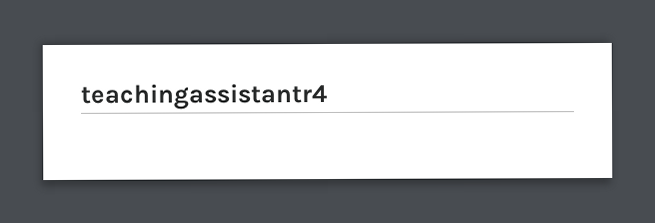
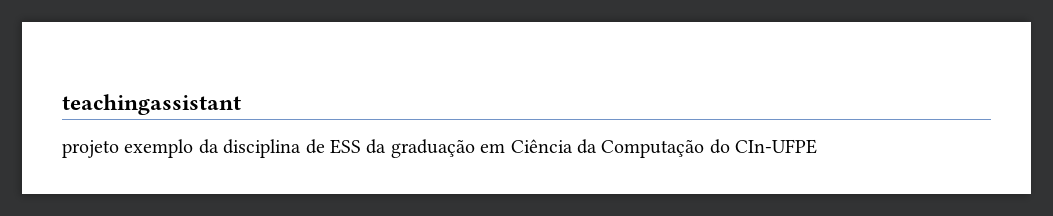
[80,83,327,110] teachingassistantr4 -> [62,94,241,115] [62,139,818,158] teachingassistant // projeto exemplo da disciplina de ESS da graduação em Ciência da Computação do CIn-UFPE

